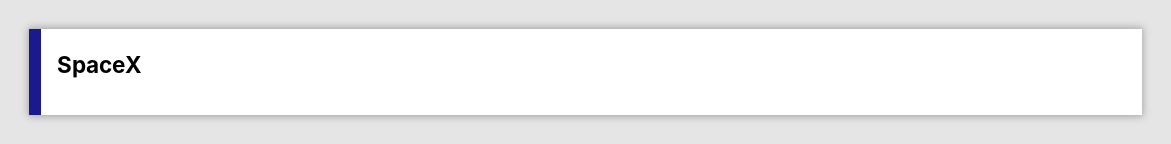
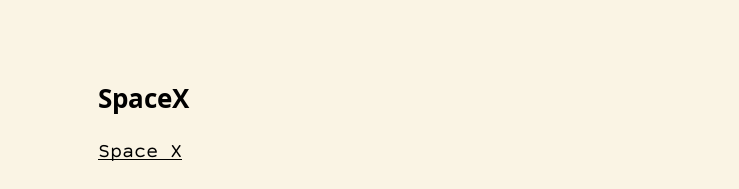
(142, 67) none -> [98,144,182,161] // Space X

